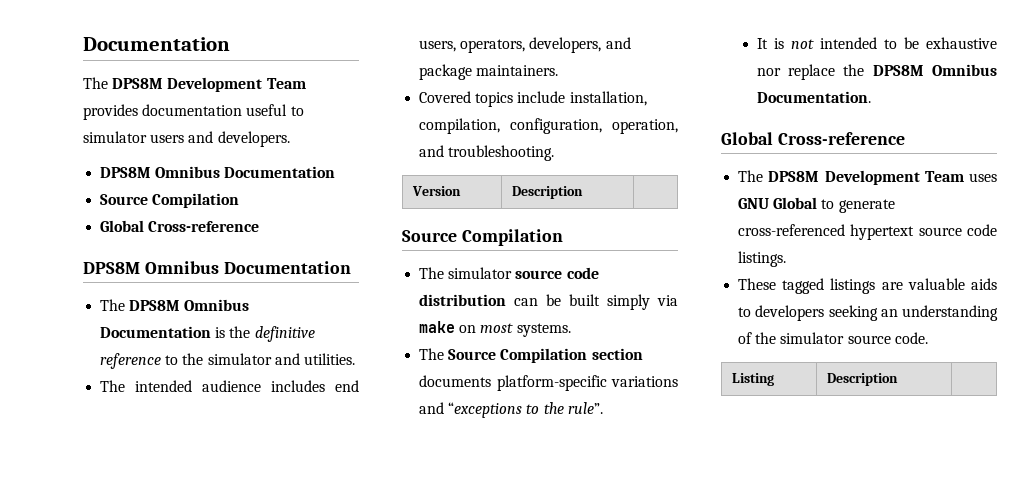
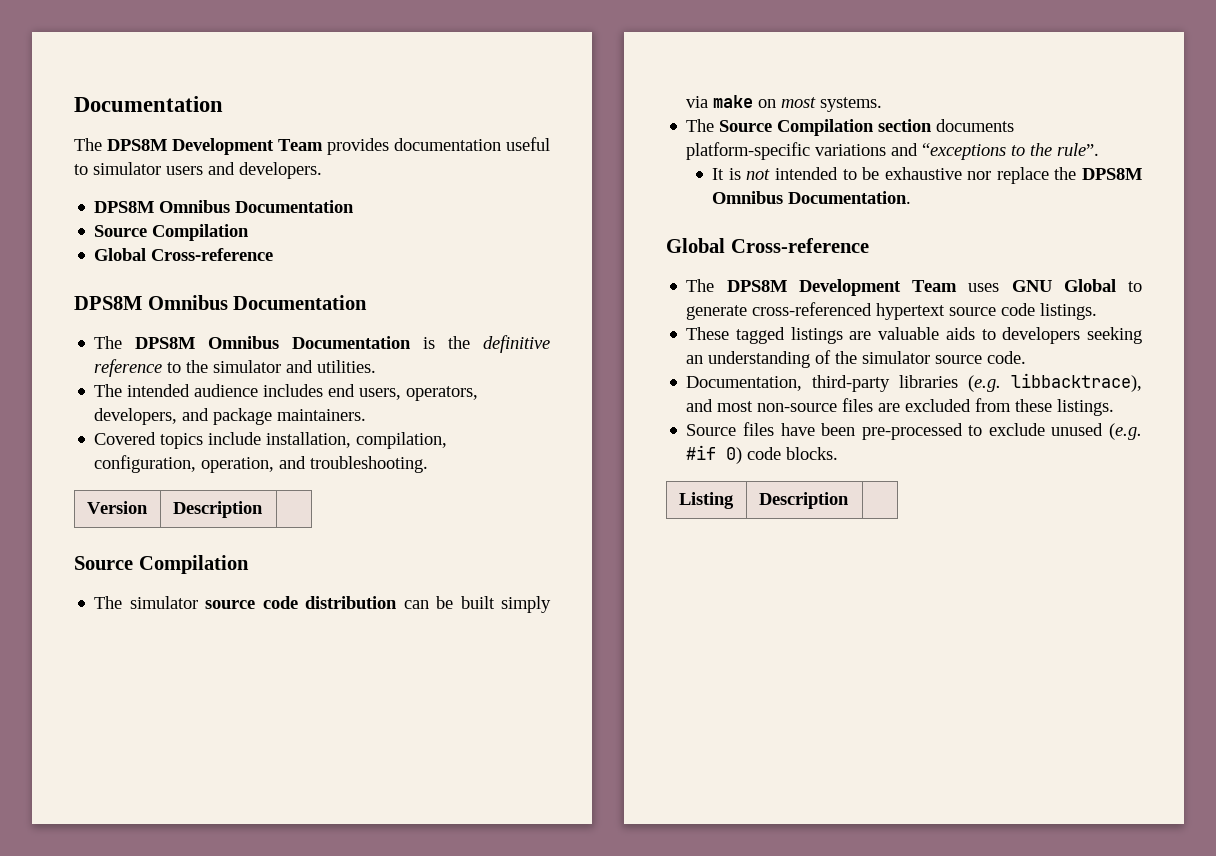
(928, 338) none -> [686,373,1142,392] [686,398,1115,416] [686,422,1142,440] [686,445,839,464] // Documentation, third-party libraries (e.g. libbacktrace), and most non-source files are excluded from these listings. // Source files have been pre-processed to exclude unused (e.g. #if 0) code blocks.

